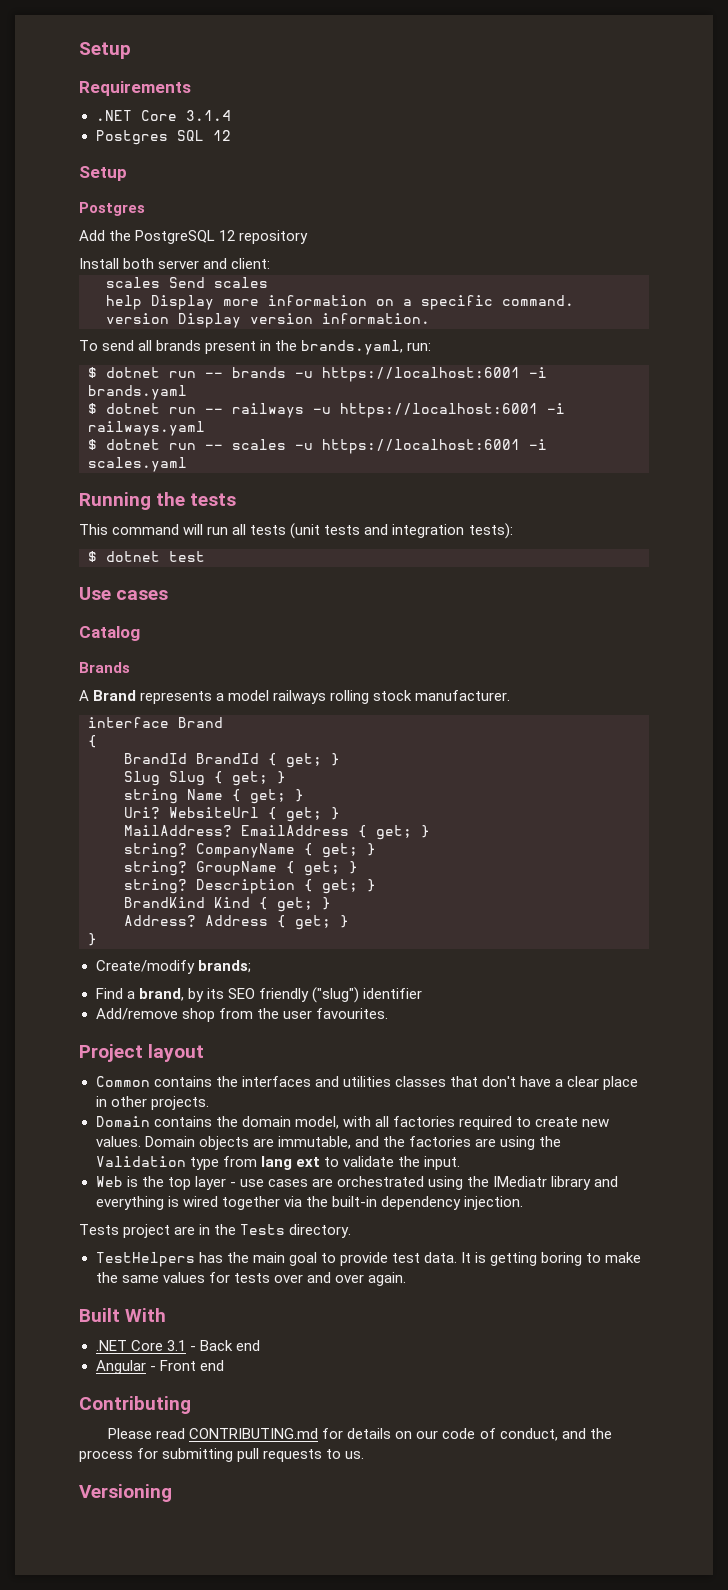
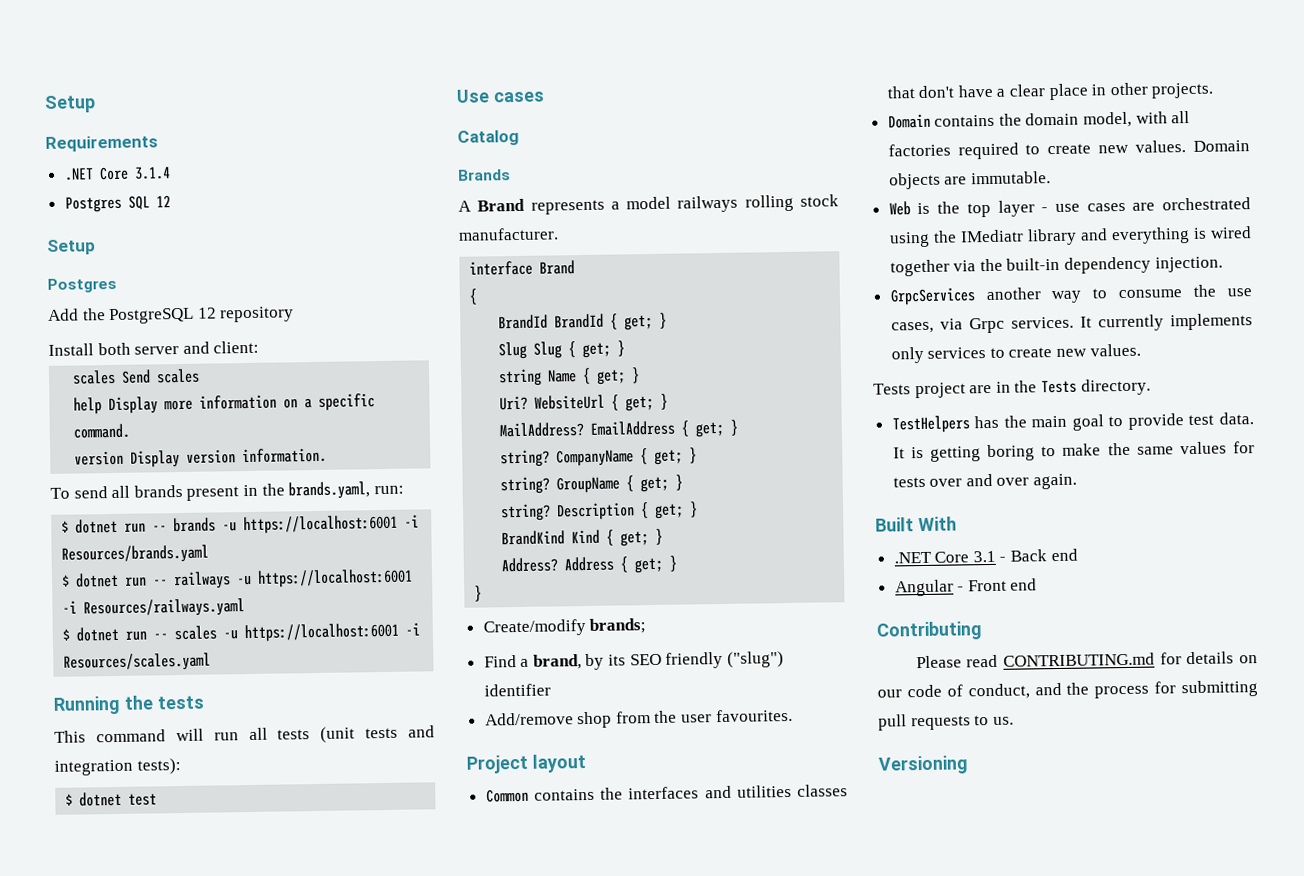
[88,385,187,400] brands.yaml -> [61,544,210,564] Resources/brands.yaml
[88,421,205,436] railways.yaml -> [83,598,246,618] Resources/railways.yaml
[88,457,187,472] scales.yaml -> [63,652,212,672] Resources/scales.yaml
[277,1136,562,1150] [95,1156,460,1170] immutable, and the factories are using the Validation type from lang ext to validate the input. -> [970,171,1051,185] immutable.
(523, 1203) none -> [889,284,1252,306] [890,313,1253,334] [890,343,1141,364] // GrpcServices another way to consume the use cases, via Grpc services. It currently implements only services to create new values.

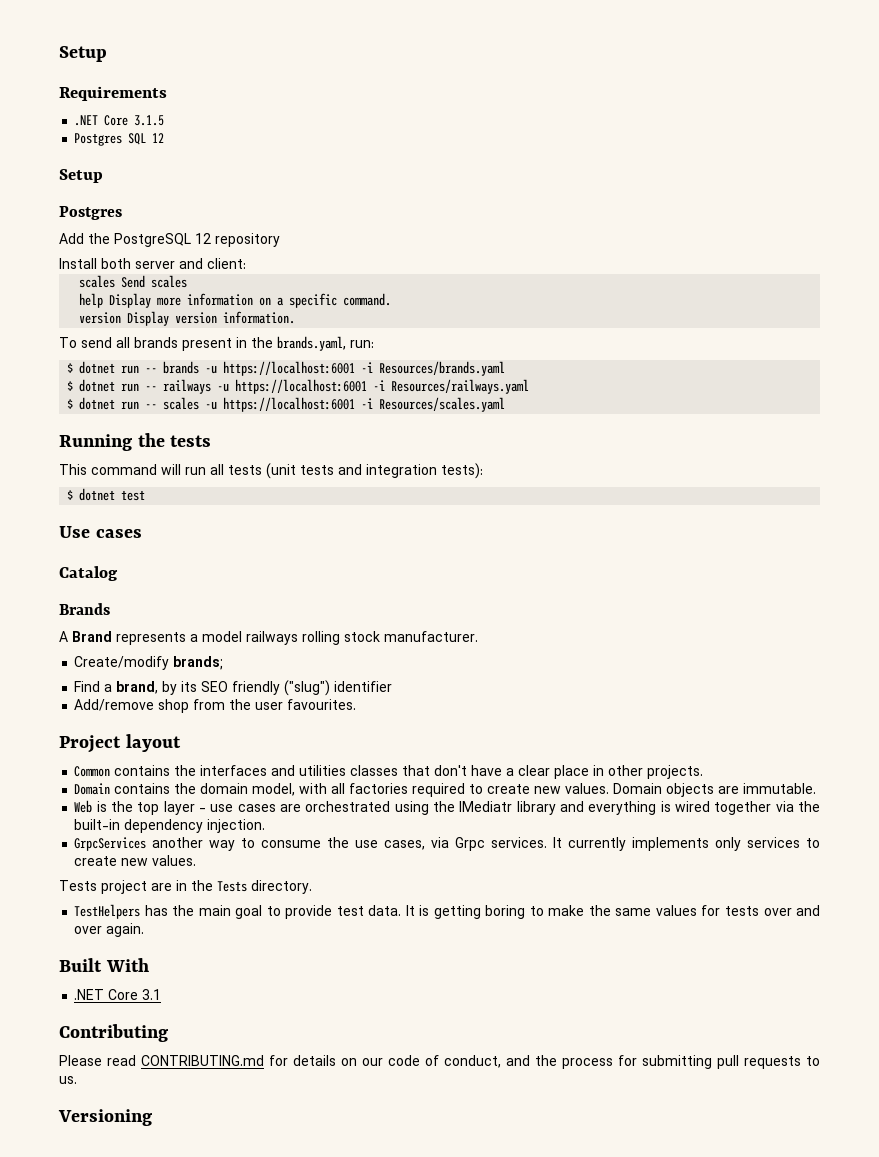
[133,166,171,180] 3.1.4 -> [134,115,165,126] 3.1.5
[469,260,576,276] [469,288,479,305] [498,312,668,331] [498,340,626,360] [498,367,641,387] [499,393,669,412] [499,419,739,438] [500,447,698,468] [500,474,684,495] [500,501,699,522] [501,528,664,547] [501,555,678,574] [474,585,483,602] // interface Brand // { // BrandId BrandId { get; } // Slug Slug { get; } // string Name { get; } // Uri? WebsiteUrl { get; } // MailAddress? EmailAddress { get; } // string? CompanyName { get; } // string? GroupName { get; } // string? Description { get; } // BrandKind Kind { get; } // Address? Address { get; } // } -> (478, 636) none
[999,548,1078,562] [894,578,1038,597] - Back end // Angular - Front end -> (162, 994) none

